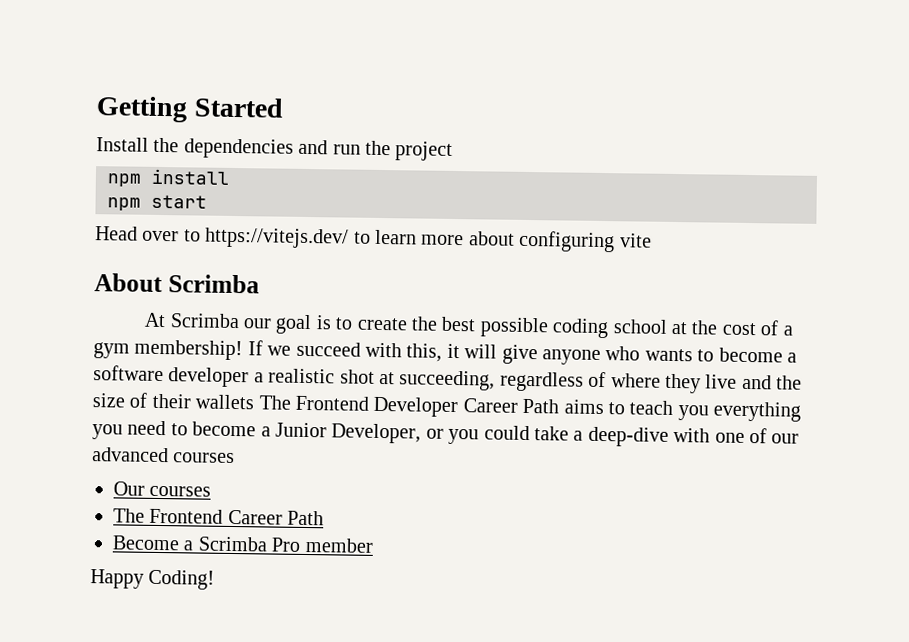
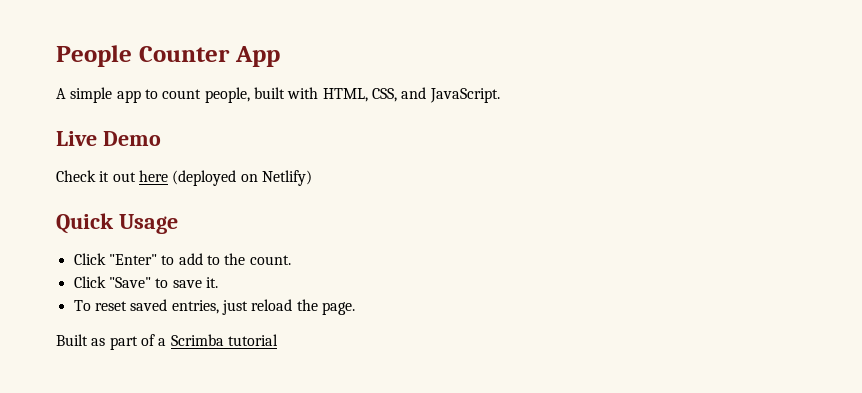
[96,96,284,123] [96,137,454,161] [107,168,230,187] [107,194,207,211] [95,226,652,253] [94,273,260,294] [144,312,793,339] [93,339,797,365] [93,365,803,394] [92,392,802,422] [92,420,800,447] [92,447,236,464] [113,481,212,497] [113,508,325,526] [112,535,374,553] [90,569,216,590] Getting Started // Install the dependencies and run the project // npm install // npm start // Head over to https://vitejs.dev/ to learn more about configuring vite // About Scrimba // At Scrimba our goal is to create the best possible coding school at the cost of a gym membership! If we succeed with this, it will give anyone who wants to become a software developer a realistic shot at succeeding, regardless of where they live and the size of their wallets The Frontend Developer Career Path aims to teach you everything you need to become a Junior Developer, or you could take a deep-dive with one of our advanced courses // Our courses // The Frontend Career Path // Become a Scrimba Pro member // Happy Coding! -> [56,45,280,67] [56,87,500,103] [56,131,161,146] [56,170,312,186] [56,213,178,234] [73,253,291,265] [73,276,218,288] [73,299,355,315] [56,334,278,350] People Counter App // A simple app to count people, built with HTML, CSS, and JavaScript. // Live Demo // Check it out here (deployed on Netlify) // Quick Usage // Click "Enter" to add to the count. // Click "Save" to save it. // To reset saved entries, just reload the page. // Built as part of a Scrimba tutorial

